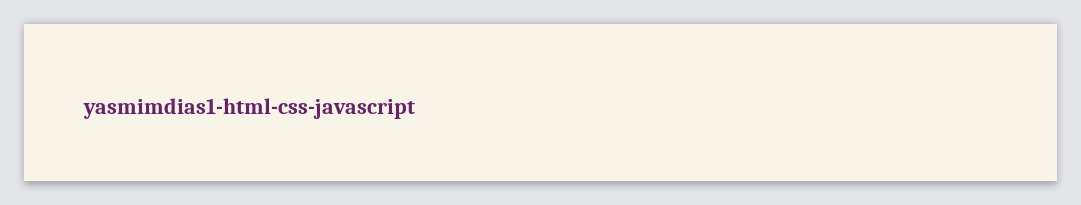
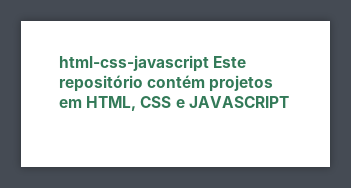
[83,98,415,119] yasmimdias1-html-css-javascript -> [59,55,247,72] [59,75,274,92] [59,96,289,111] html-css-javascript Este repositório contém projetos em HTML, CSS e JAVASCRIPT

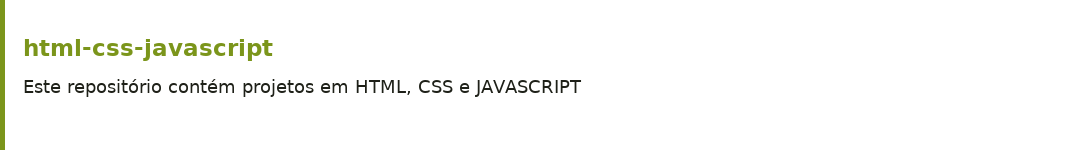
(209, 63) none -> (273, 50) //

